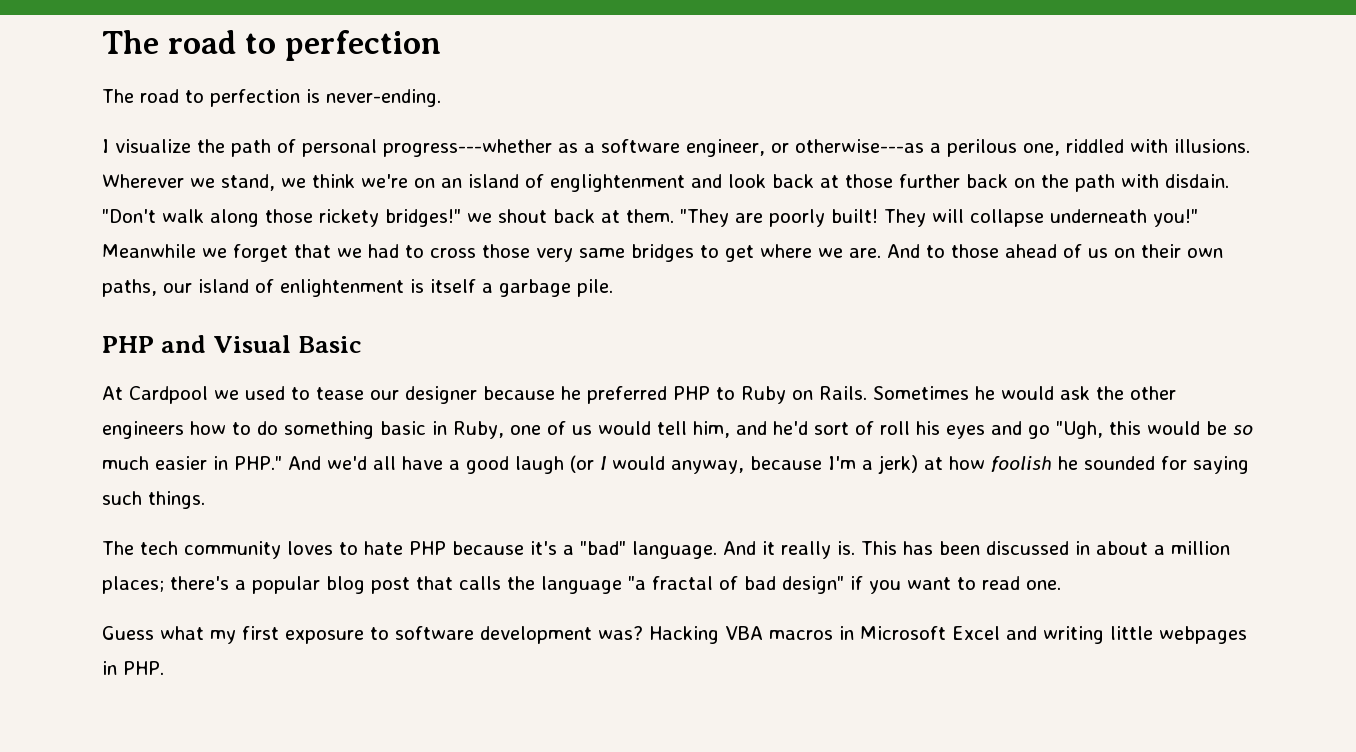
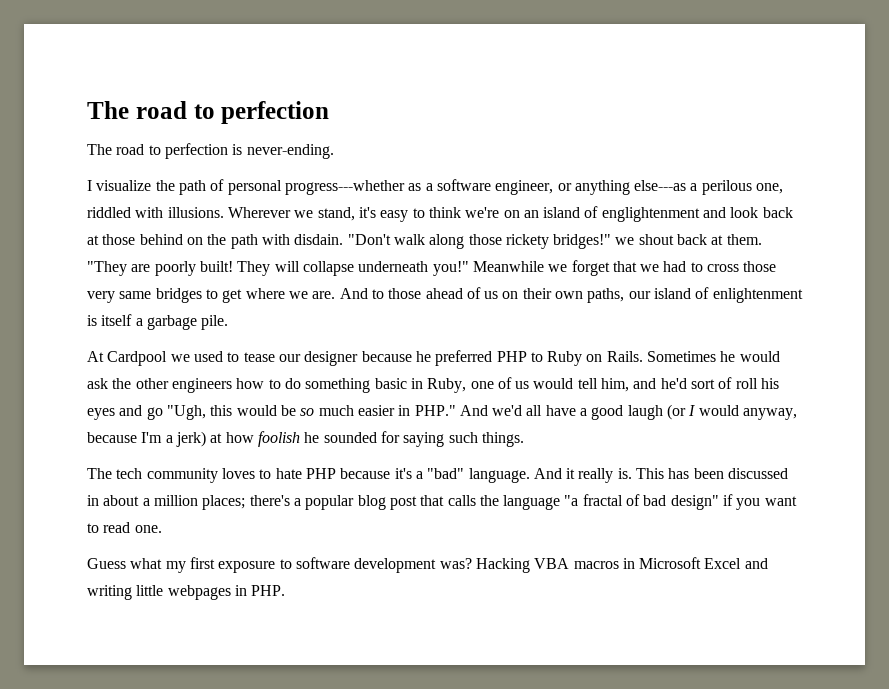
[795,139,924,153] otherwise---as -> [574,180,687,195] anything else---as
[281,178,306,188] we -> [358,207,425,222] it's easy to
[899,174,1008,188] further back -> [139,234,183,245] behind
[102,335,361,353] // PHP and Visual Basic -> (229, 322) none

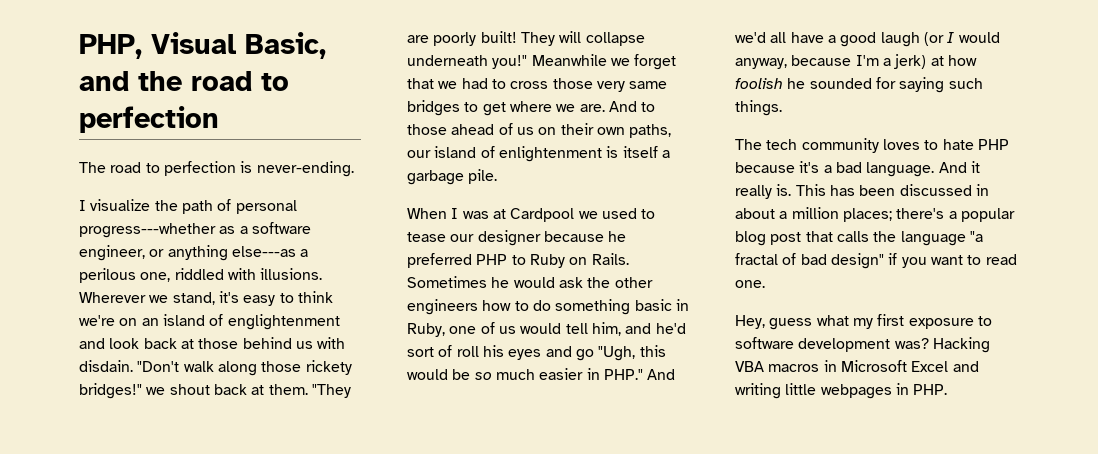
[87,101,129,119] The -> [79,32,326,59] [79,71,182,91] PHP, Visual Basic, and the
[186,234,258,249] on the path -> [295,341,313,349] us
[87,351,104,362] At -> [407,208,506,219] When I was at
[427,468,465,479] "bad" -> [835,162,862,173] bad
[87,558,126,569] Guess -> [735,315,813,330] Hey, guess

